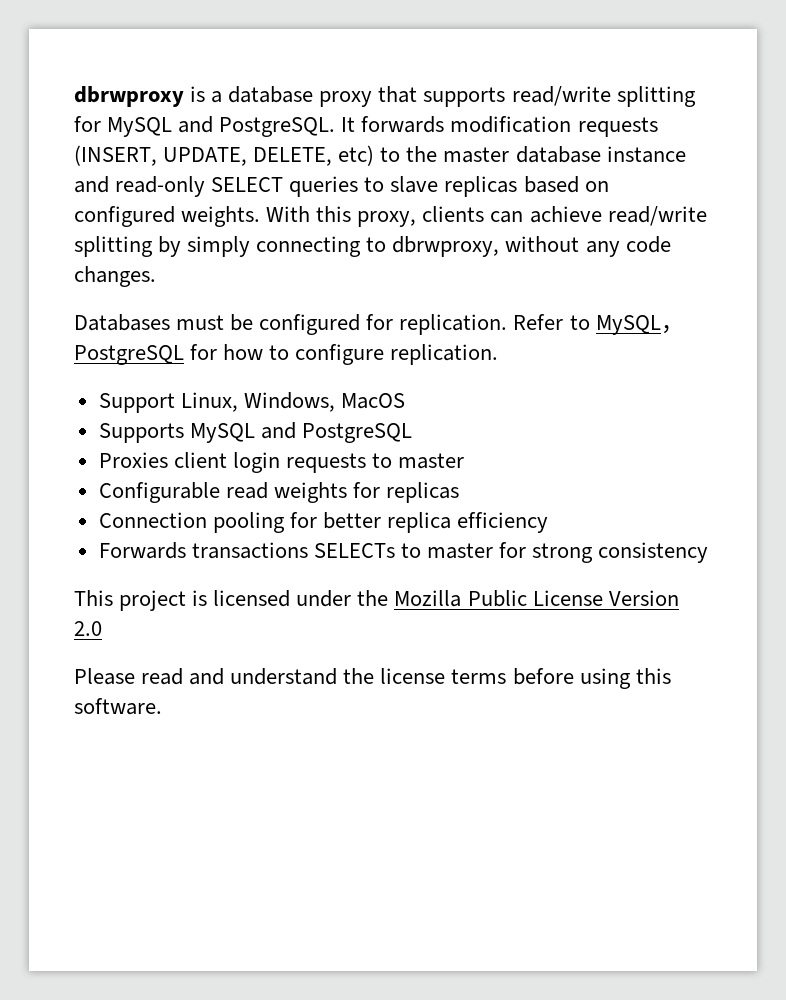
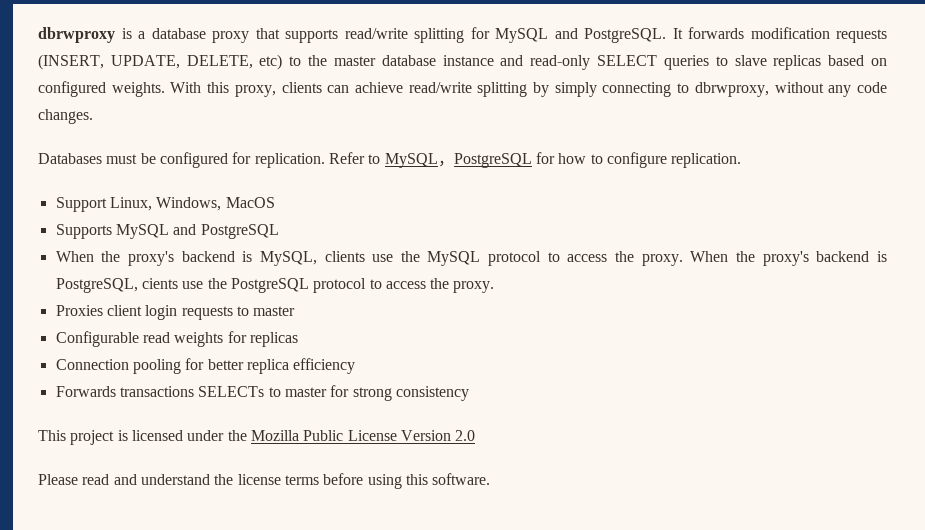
(412, 433) none -> [55,251,888,266] [55,278,495,293] // When the proxy's backend is MySQL, clients use the MySQL protocol to access the proxy. When the proxy's backend is PostgreSQL, cients use the PostgreSQL protocol to access the proxy.

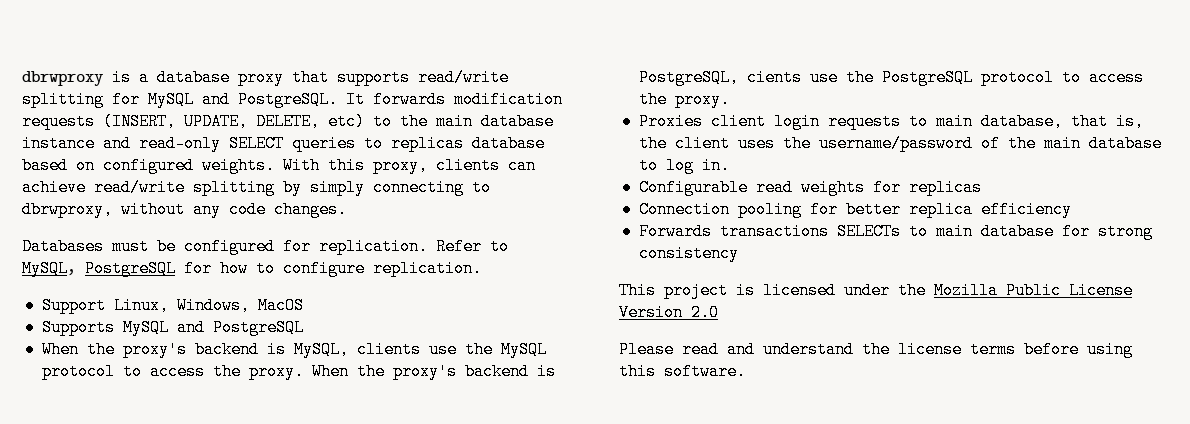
[333,56,376,66] master -> [436,113,473,130] main
[734,55,822,70] slave replicas -> [391,135,545,152] replicas database
[253,306,296,316] master -> [935,113,1144,130] [638,135,1162,152] [638,157,730,174] main database, that is, the client uses the username/password of the main database to log in.
[284,387,327,397] master -> [935,223,1054,240] main database

